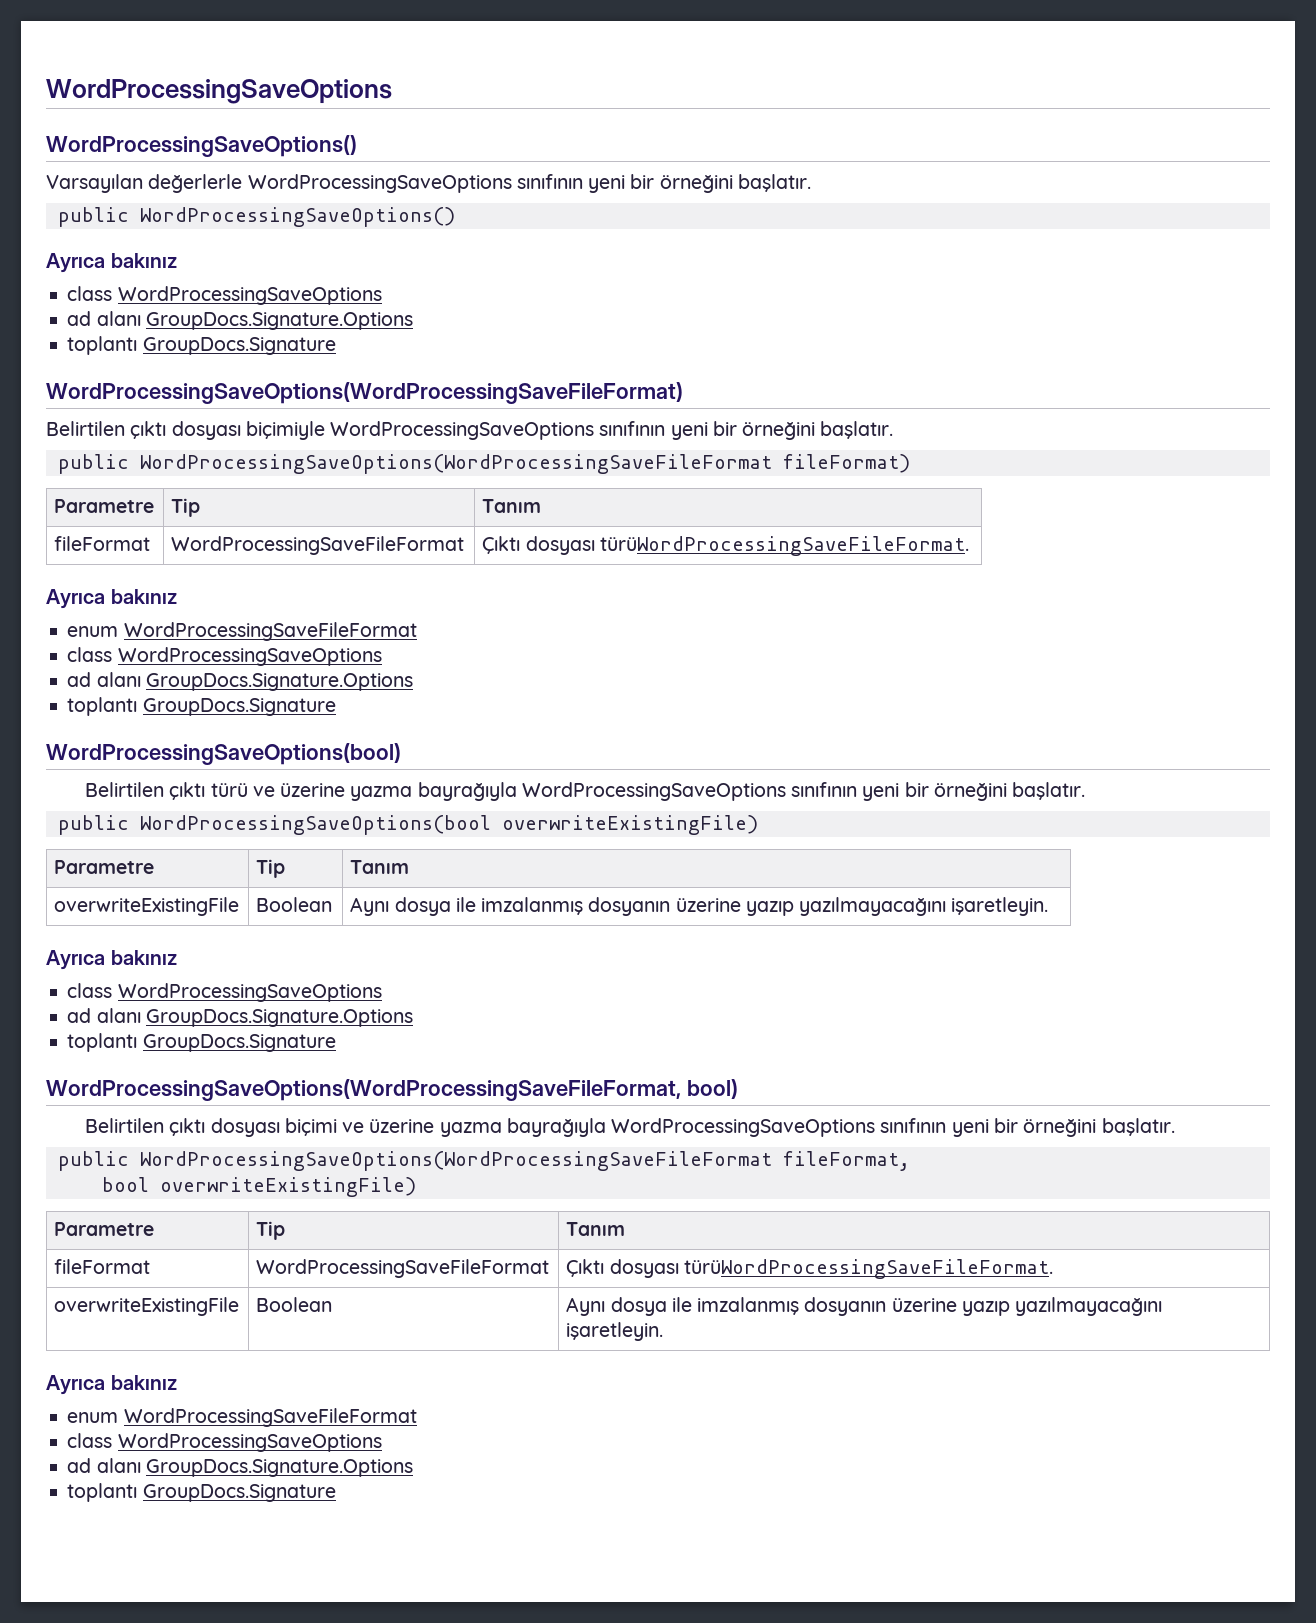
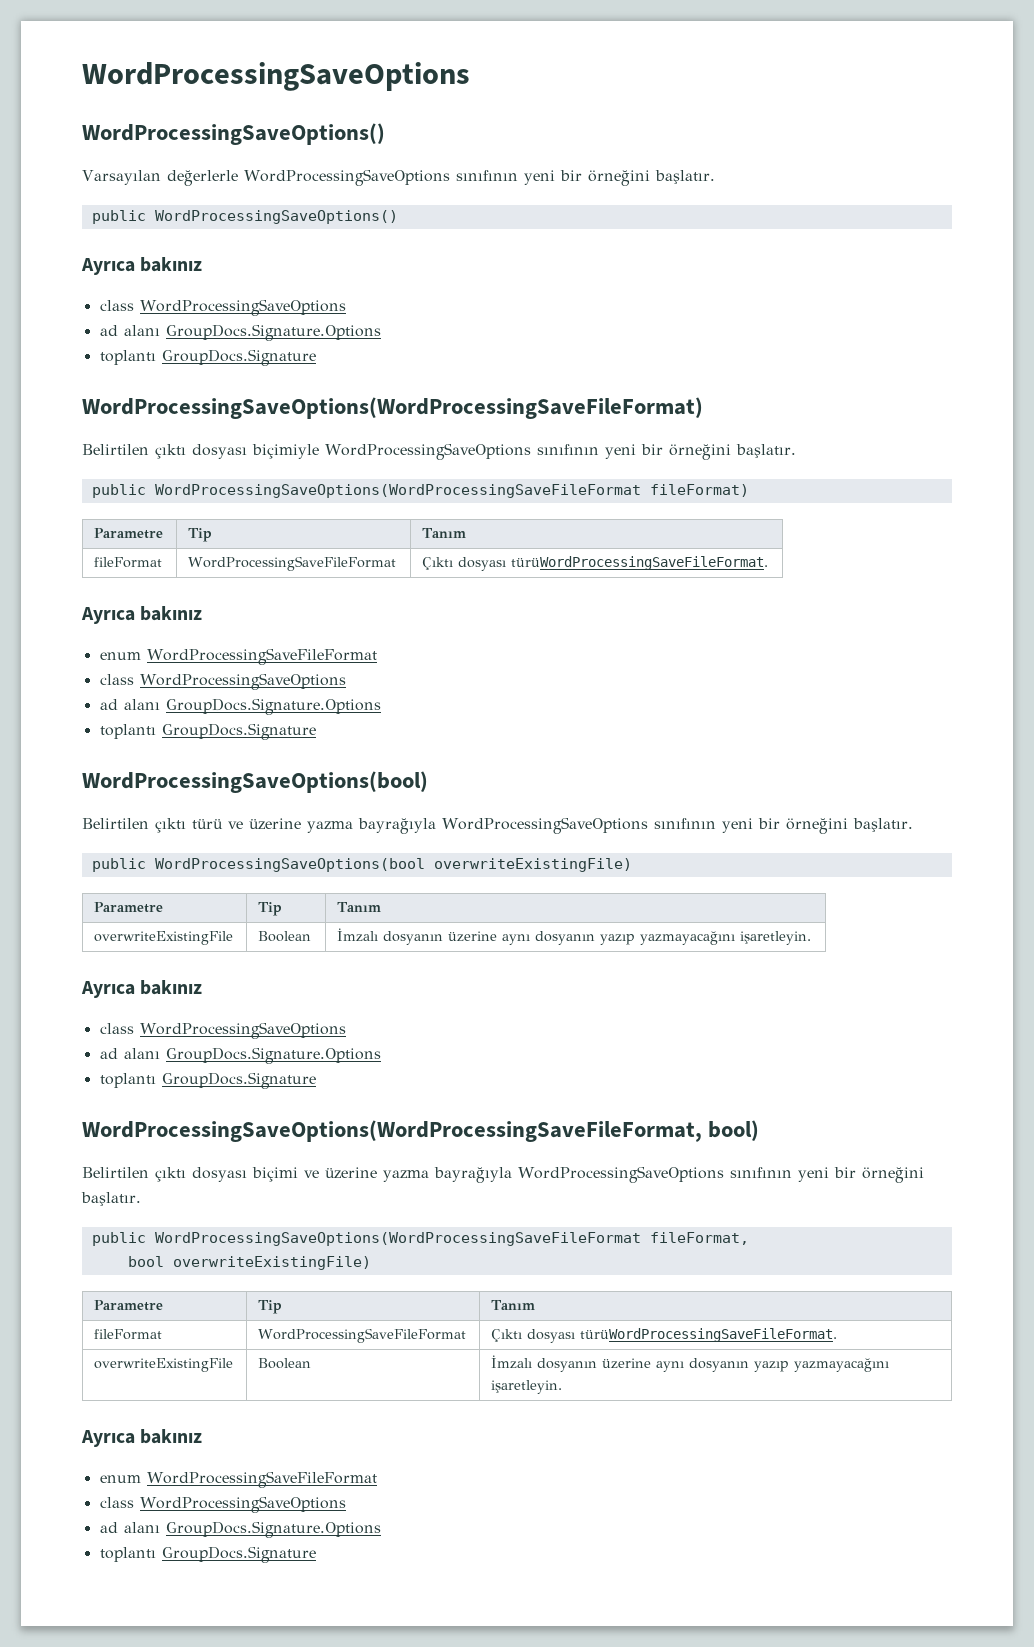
[350,897,947,916] Aynı dosya ile imzalanmış dosyanın üzerine yazıp yazılmayacağını -> [337,928,736,945] İmzalı dosyanın üzerine aynı dosyanın yazıp yazmayacağını
[566,1297,1163,1316] Aynı dosya ile imzalanmış dosyanın üzerine yazıp yazılmayacağını -> [491,1355,890,1372] İmzalı dosyanın üzerine aynı dosyanın yazıp yazmayacağını

